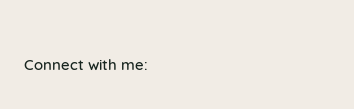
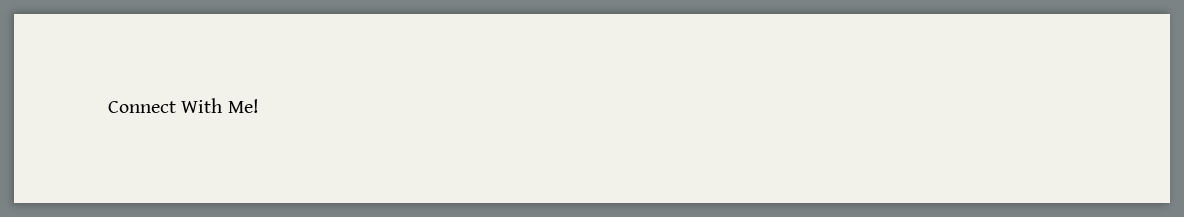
[88,59,149,71] with me: -> [181,98,259,113] With Me!

